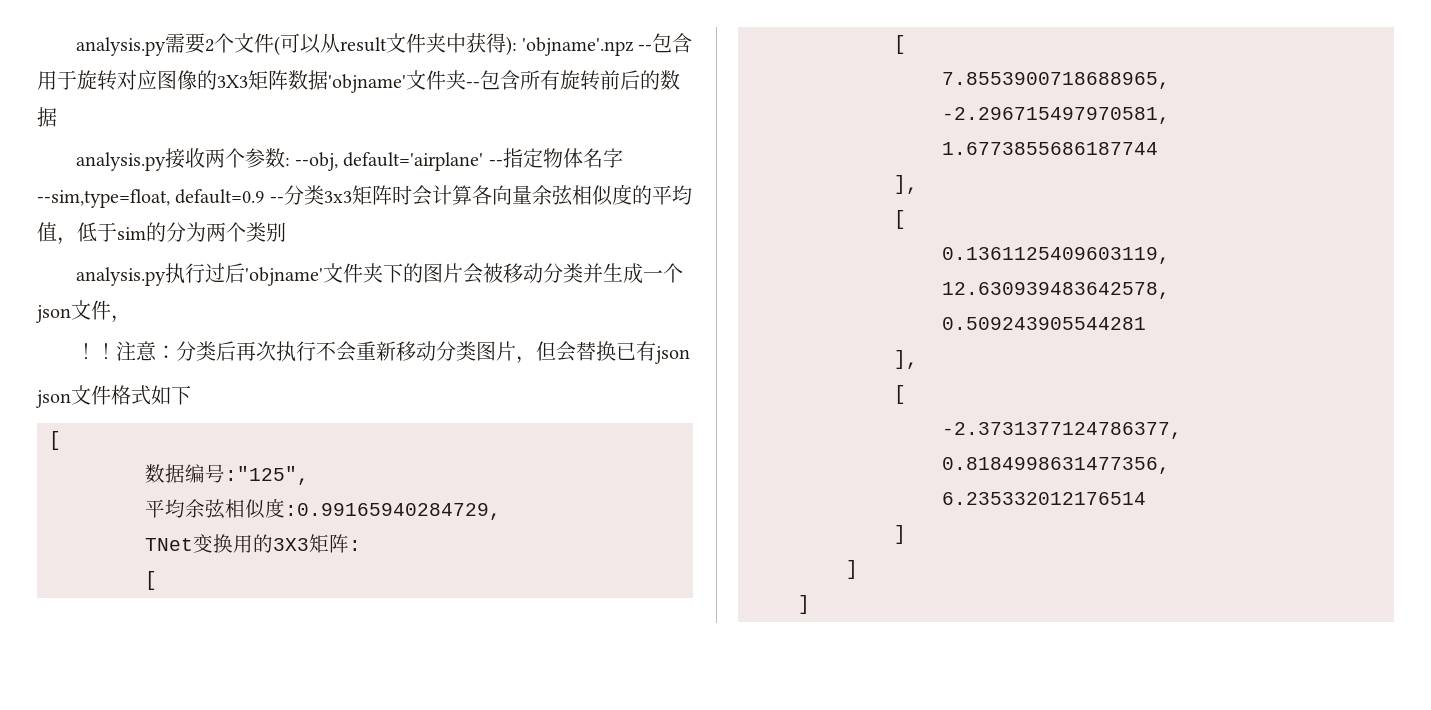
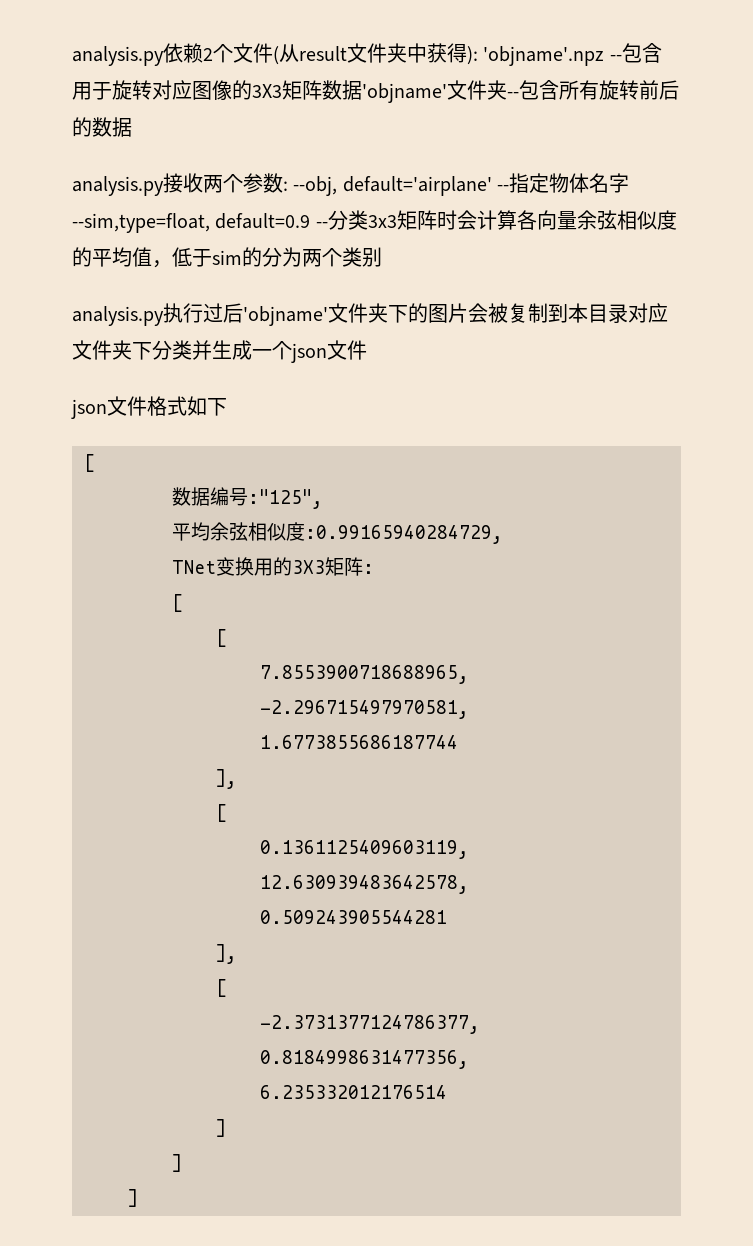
[75,33,205,56] analysis.py需要 -> [72,43,203,66] analysis.py依赖
[279,33,321,54] 可以 -> (279, 55) none
[502,263,543,283] 移动 -> [508,303,668,323] [72,340,152,360] 复制到本目录对应文件夹下
[111,315,131,323] [75,341,690,364] ， // ！！注意：分类后再次执行不会重新移动分类图片，但会替换已有json -> (367, 350) none

